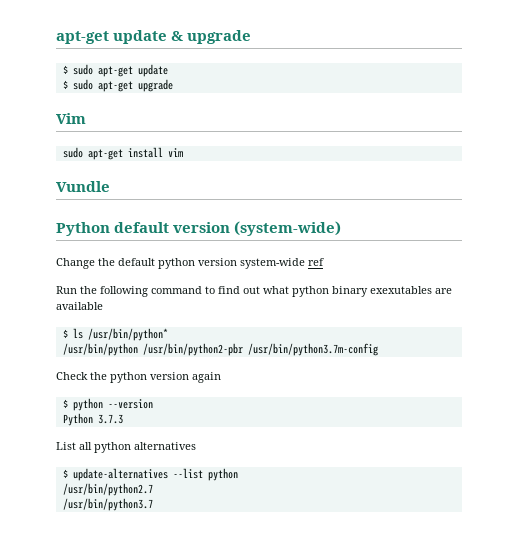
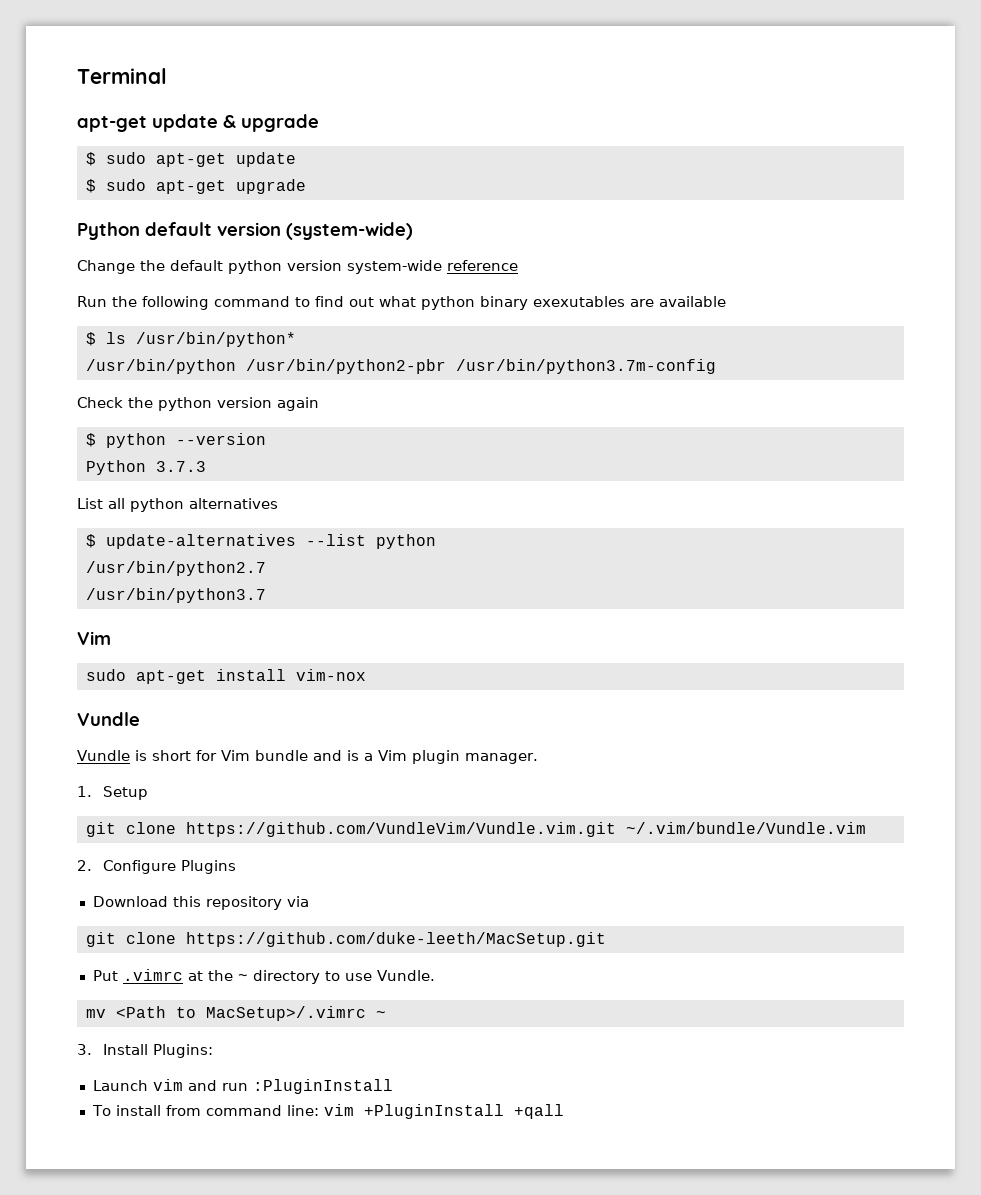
(56, 37) none -> [77,68,167,84] Terminal //
[56,113,86,124] [62,147,183,160] [56,181,110,192] // Vim // sudo apt-get install vim // Vundle -> (306, 186) none
[308,258,324,266] ref -> [447,260,518,271] reference
(153, 504) none -> [77,631,111,645] [85,669,366,684] [77,712,140,726] [77,750,538,764] [77,786,148,800] [85,822,866,837] [77,860,236,874] [92,896,309,910] [85,932,606,947] [92,969,435,984] [85,1006,386,1021] [77,1044,213,1058] [92,1079,393,1094] [91,1104,564,1119] // Vim // sudo apt-get install vim-nox // Vundle // Vundle is short for Vim bundle and is a Vim plugin manager. // 1. Setup // git clone https://github.com/VundleVim/Vundle.vim.git ~/.vim/bundle/Vundle.vim // 2. Configure Plugins // Download this repository via // git clone https://github.com/duke-leeth/MacSetup.git // Put .vimrc at the ~ directory to use Vundle. // mv <Path to MacSetup>/.vimrc ~ // 3. Install Plugins: // Launch vim and run :PluginInstall // To install from command line: vim +PluginInstall +qall

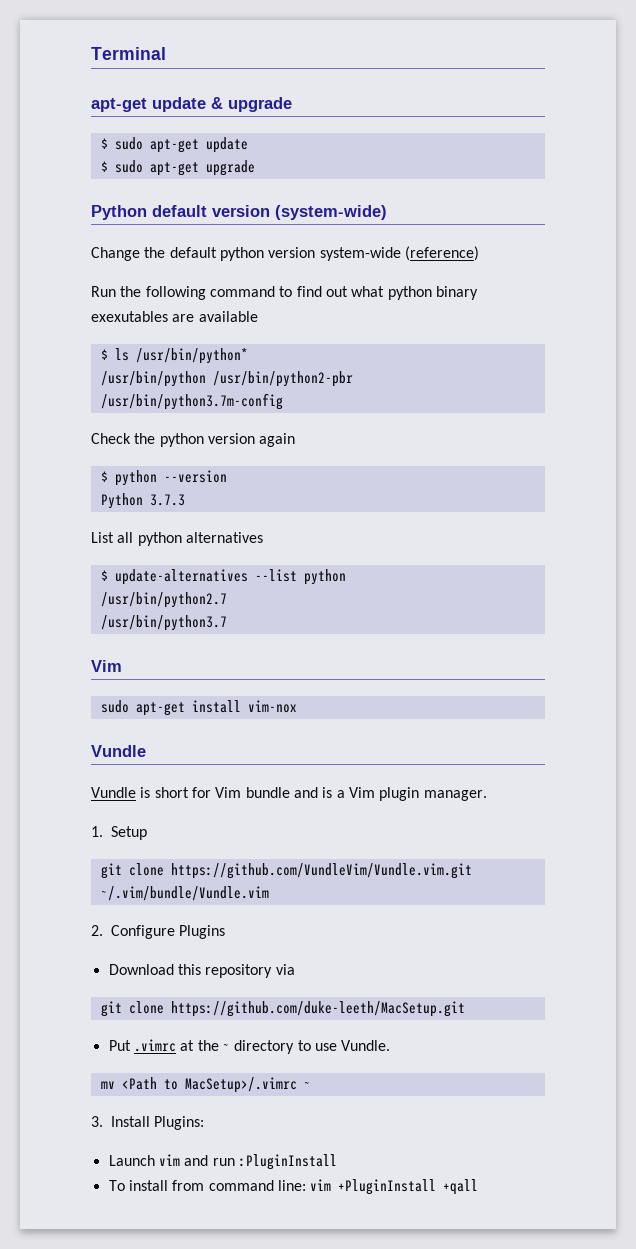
[447,260,518,271] reference -> [404,246,479,261] (reference)

